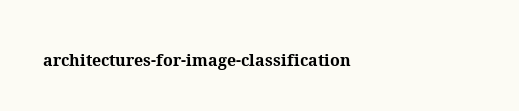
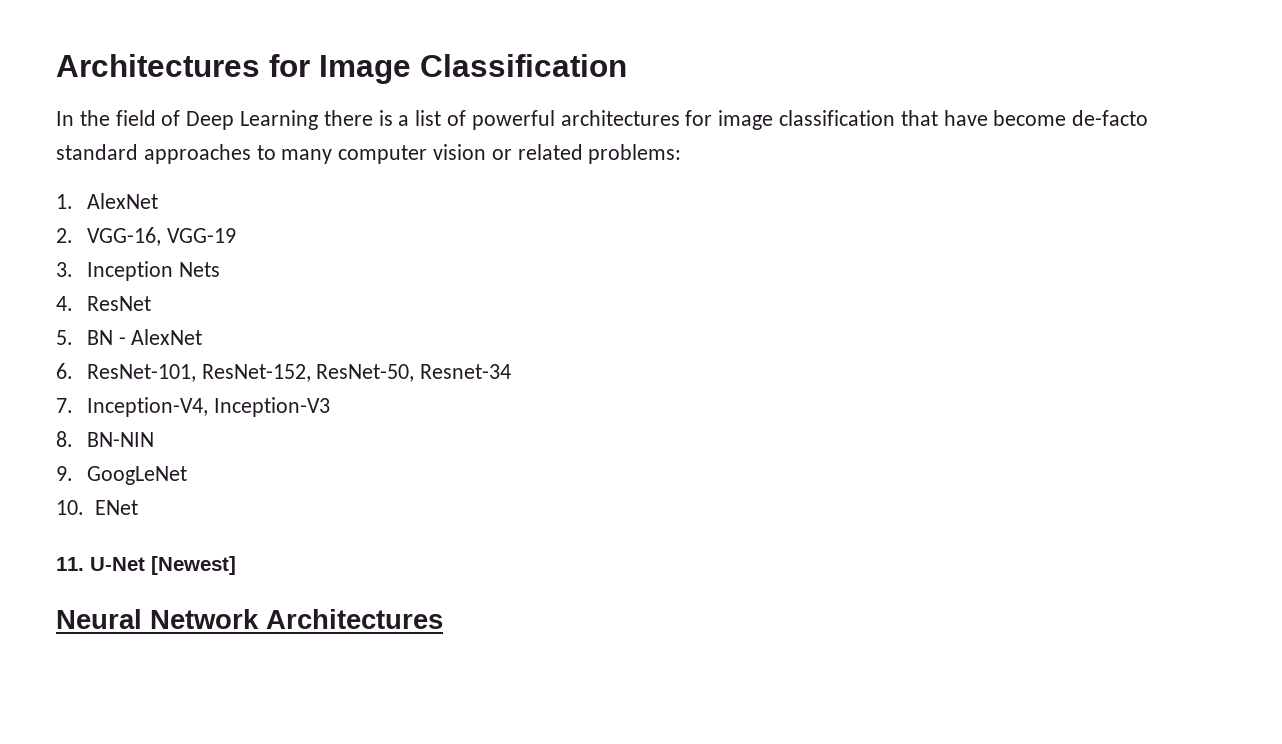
[43,54,351,70] architectures-for-image-classification -> [56,54,627,84] [56,110,1149,130] [56,144,682,164] [56,193,158,209] [56,227,236,246] [56,261,220,281] [56,296,151,311] [56,329,203,345] [56,363,512,382] [56,397,330,417] [56,431,154,447] [56,466,187,485] [56,500,138,515] [56,556,236,575] [56,609,443,629] Architectures for Image Classification // In the field of Deep Learning there is a list of powerful architectures for image classification that have become de-facto standard approaches to many computer vision or related problems: // 1. AlexNet // 2. VGG-16, VGG-19 // 3. Inception Nets // 4. ResNet // 5. BN - AlexNet // 6. ResNet-101, ResNet-152, ResNet-50, Resnet-34 // 7. Inception-V4, Inception-V3 // 8. BN-NIN // 9. GoogLeNet // 10. ENet // 11. U-Net [Newest] // Neural Network Architectures

